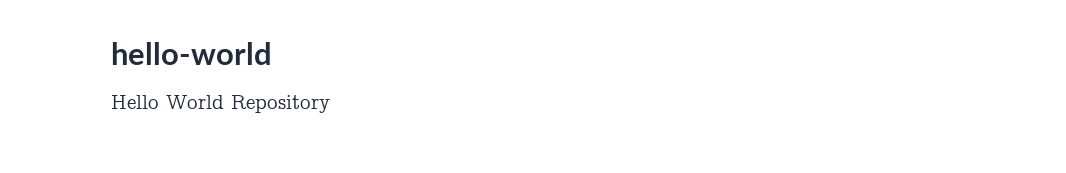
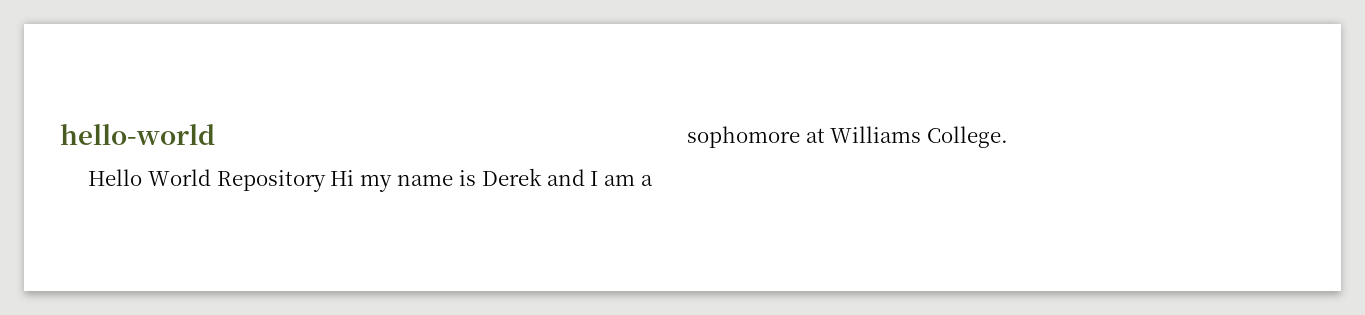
(330, 104) none -> [330,168,654,192] [687,126,1008,148] Hi my name is Derek and I am a sophomore at Williams College.

